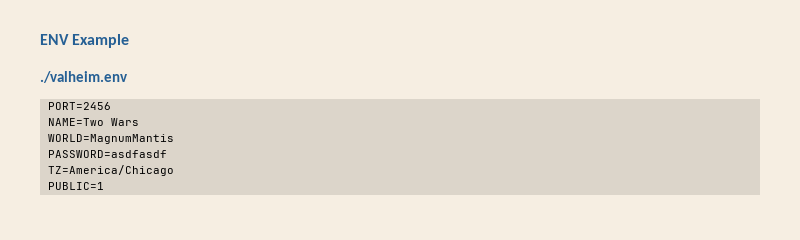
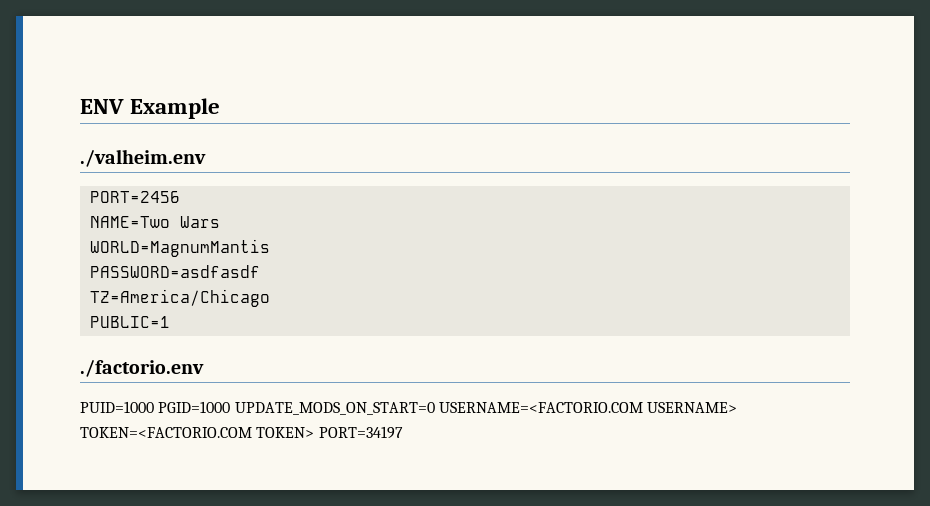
(104, 186) none -> [80,360,204,377] [80,401,738,415] [80,426,403,439] // ./factorio.env // PUID=1000 PGID=1000 UPDATE_MODS_ON_START=0 USERNAME=<FACTORIO.COM USERNAME> TOKEN=<FACTORIO.COM TOKEN> PORT=34197

